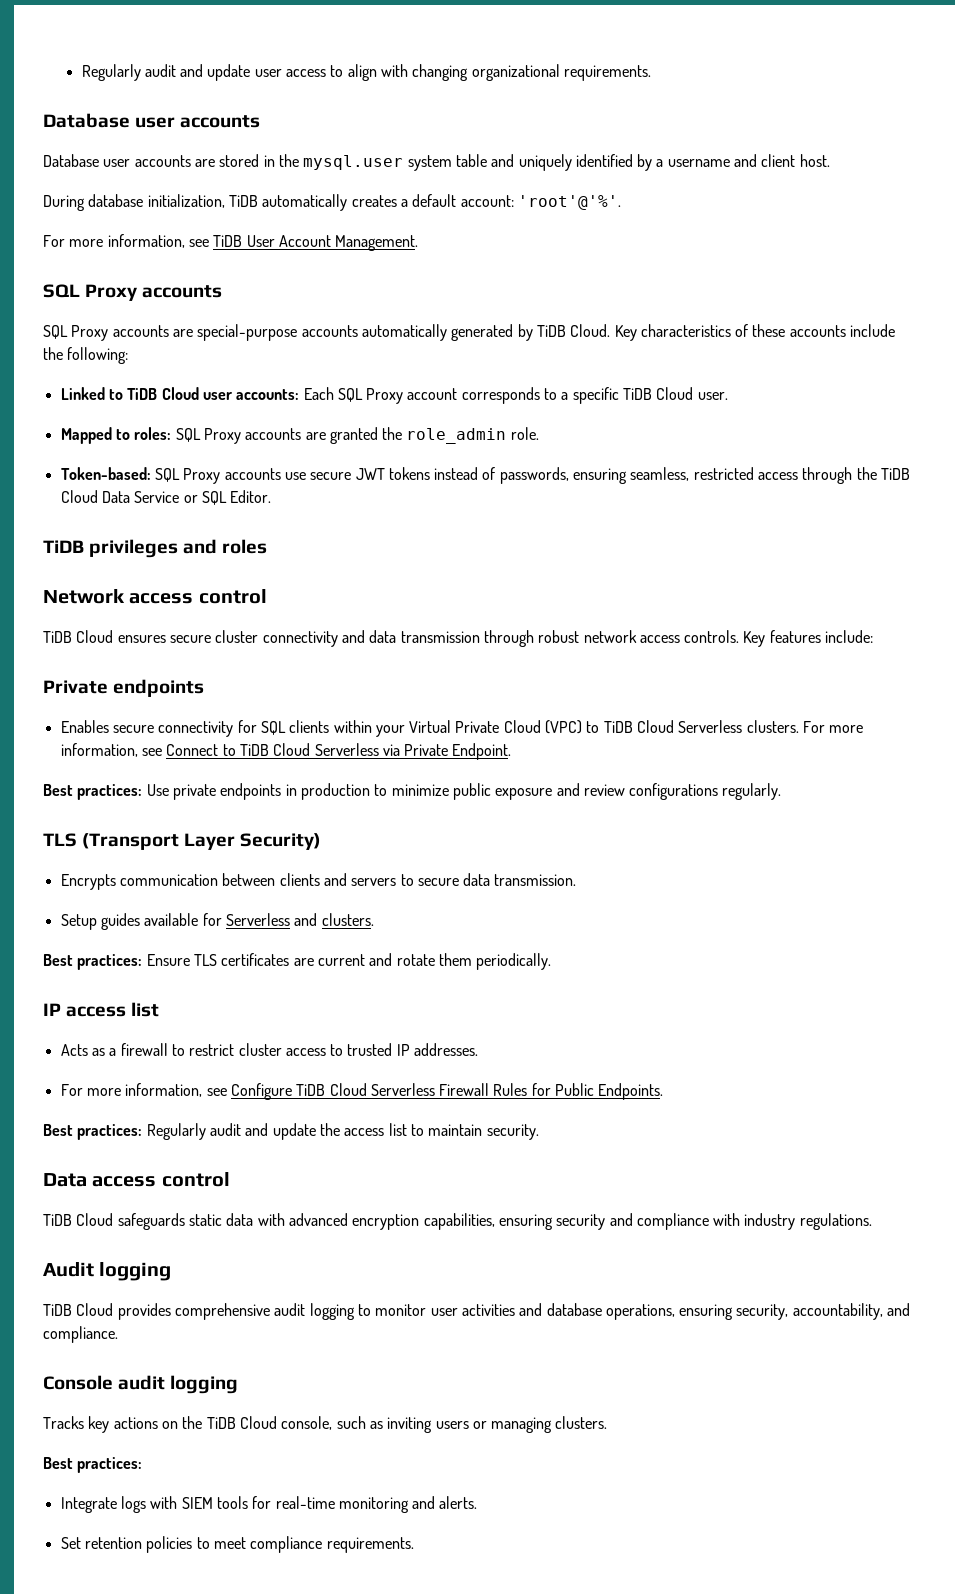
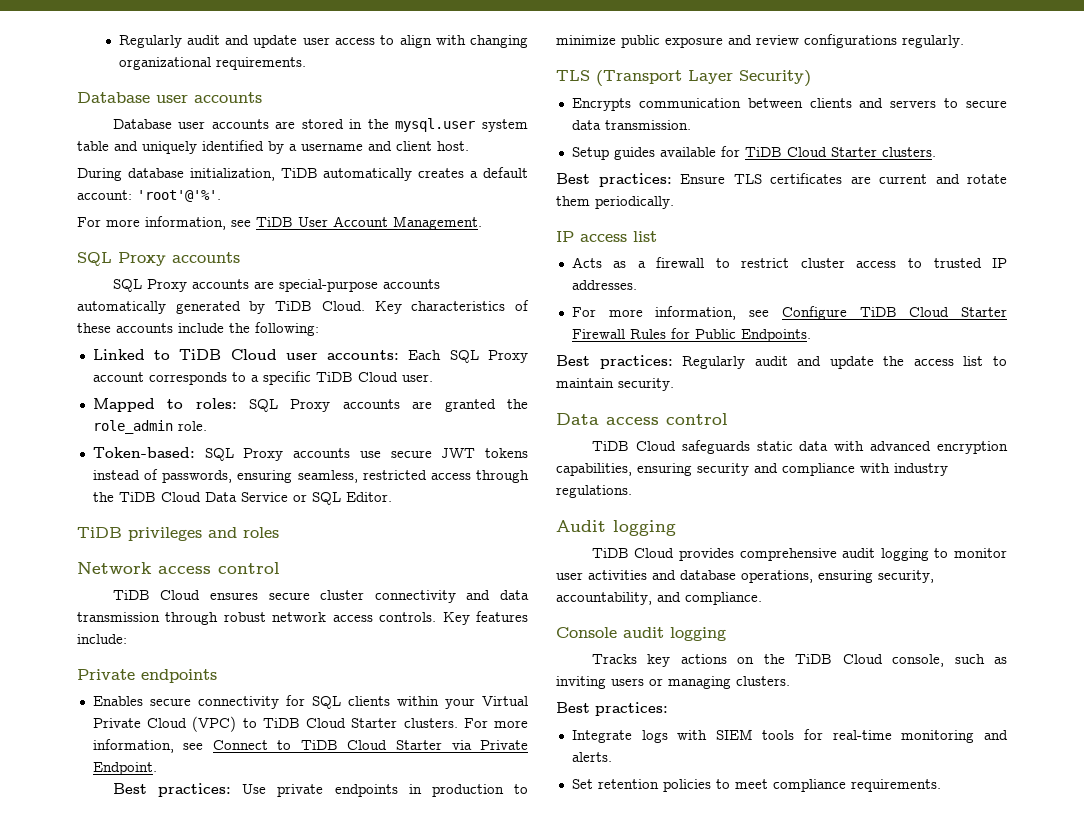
[678,720,743,733] Serverless -> [351,718,398,728] Starter
[314,743,379,756] Serverless -> [395,740,442,750] Starter
[225,913,318,926] Serverless and -> [744,147,877,157] TiDB Cloud Starter
[370,1083,435,1096] Serverless -> [961,307,1007,317] Starter

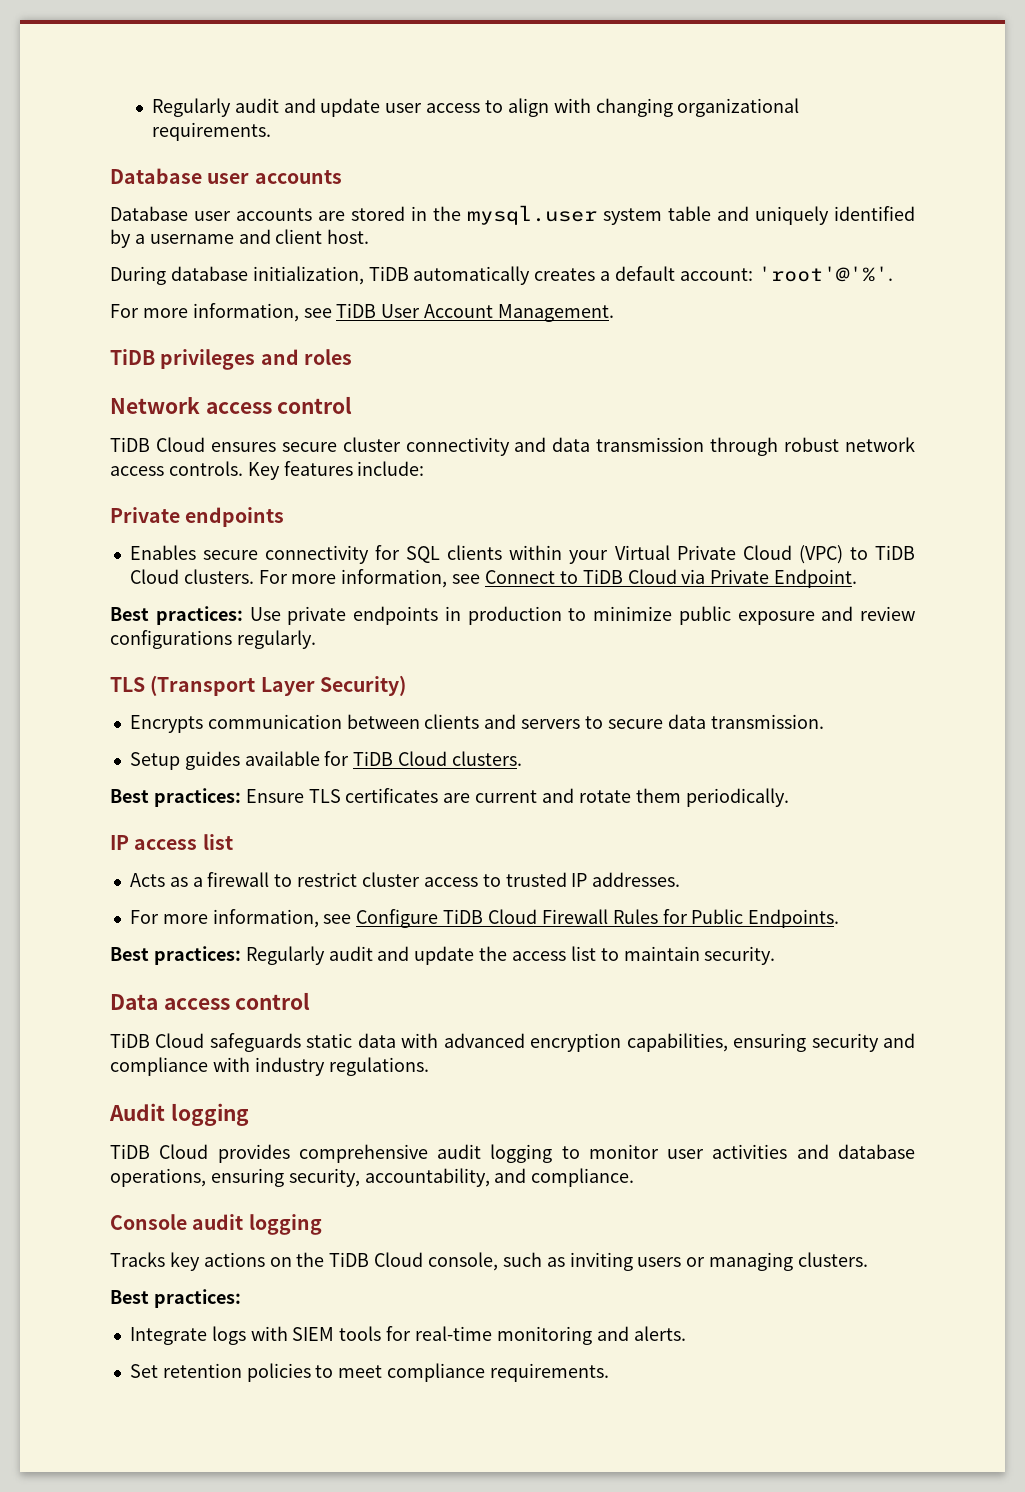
[77,252,240,266] [112,279,440,292] [77,300,529,314] [77,322,319,336] [92,349,528,363] [92,371,433,385] [92,398,528,412] [92,420,207,434] [92,447,528,461] [92,469,529,483] [92,492,392,505] // SQL Proxy accounts // SQL Proxy accounts are special-purpose accounts automatically generated by TiDB Cloud. Key characteristics of these accounts include the following: // Linked to TiDB Cloud user accounts: Each SQL Proxy account corresponds to a specific TiDB Cloud user. // Mapped to roles: SQL Proxy accounts are granted the role_admin role. // Token-based: SQL Proxy accounts use secure JWT tokens instead of passwords, ensuring seamless, restricted access through the TiDB Cloud Data Service or SQL Editor. -> (615, 313) none
[351,718,398,728] Starter -> (179, 576) none
[395,740,442,750] Starter -> (677, 576) none
[830,147,877,157] Starter -> (448, 758) none
[961,307,1007,317] Starter -> (537, 916) none

